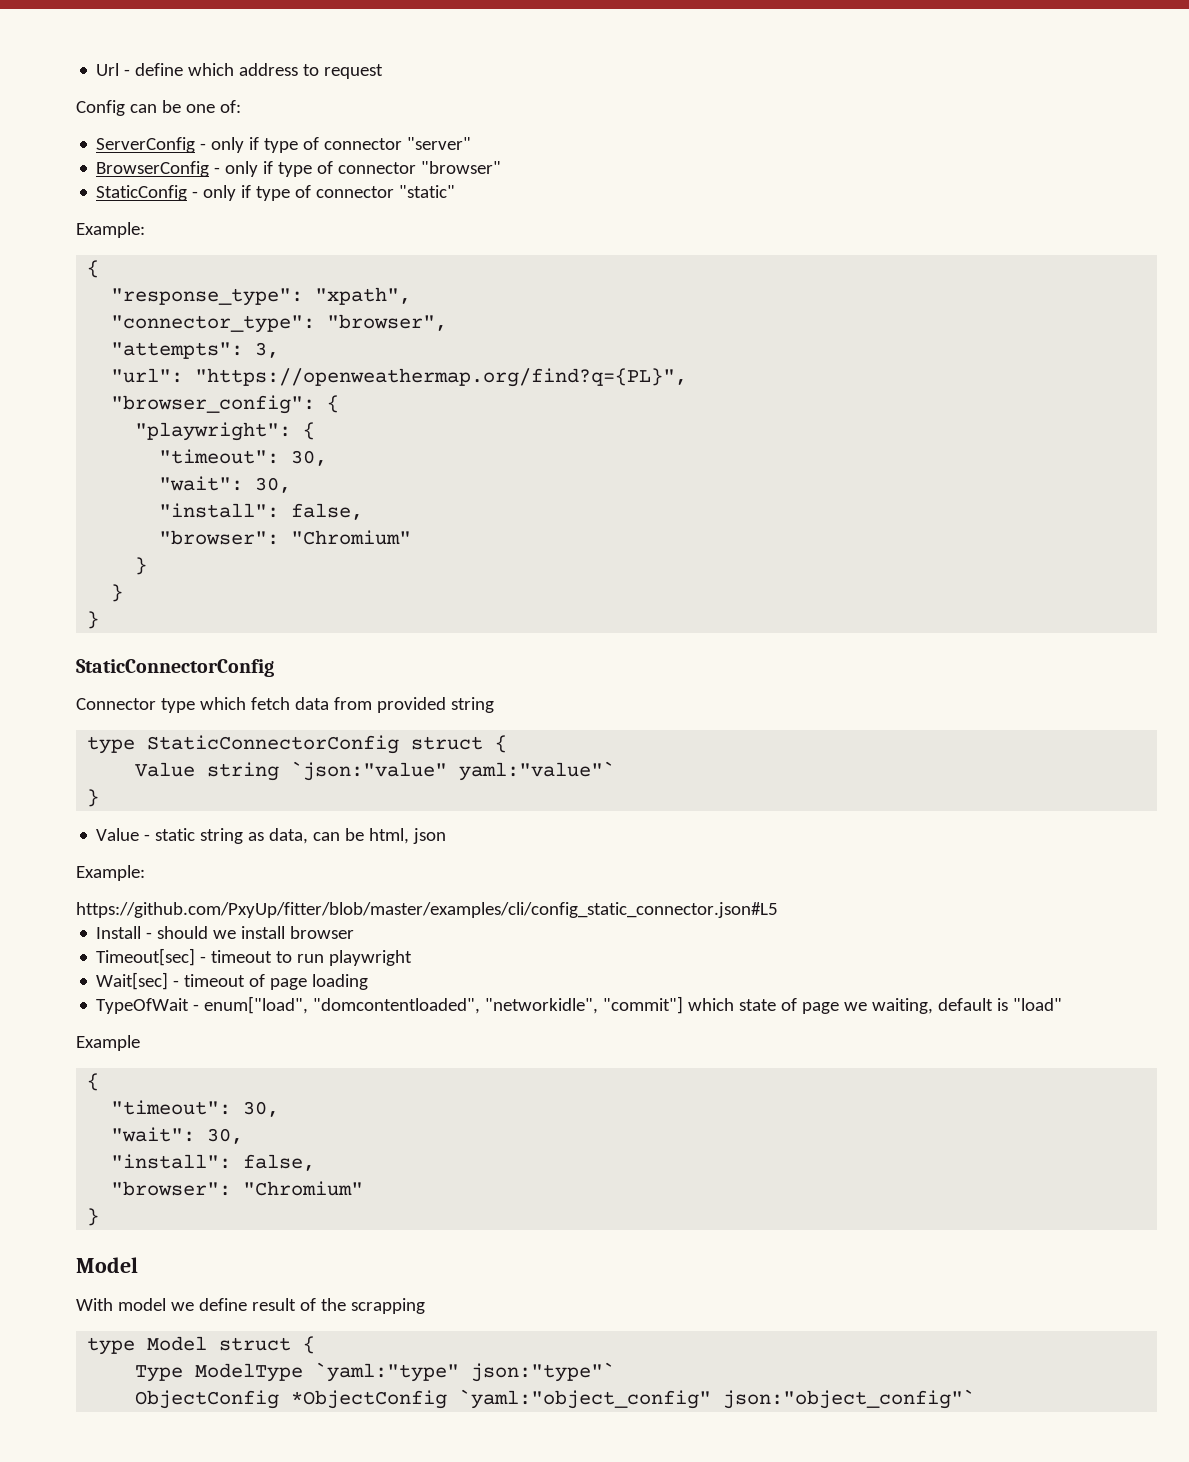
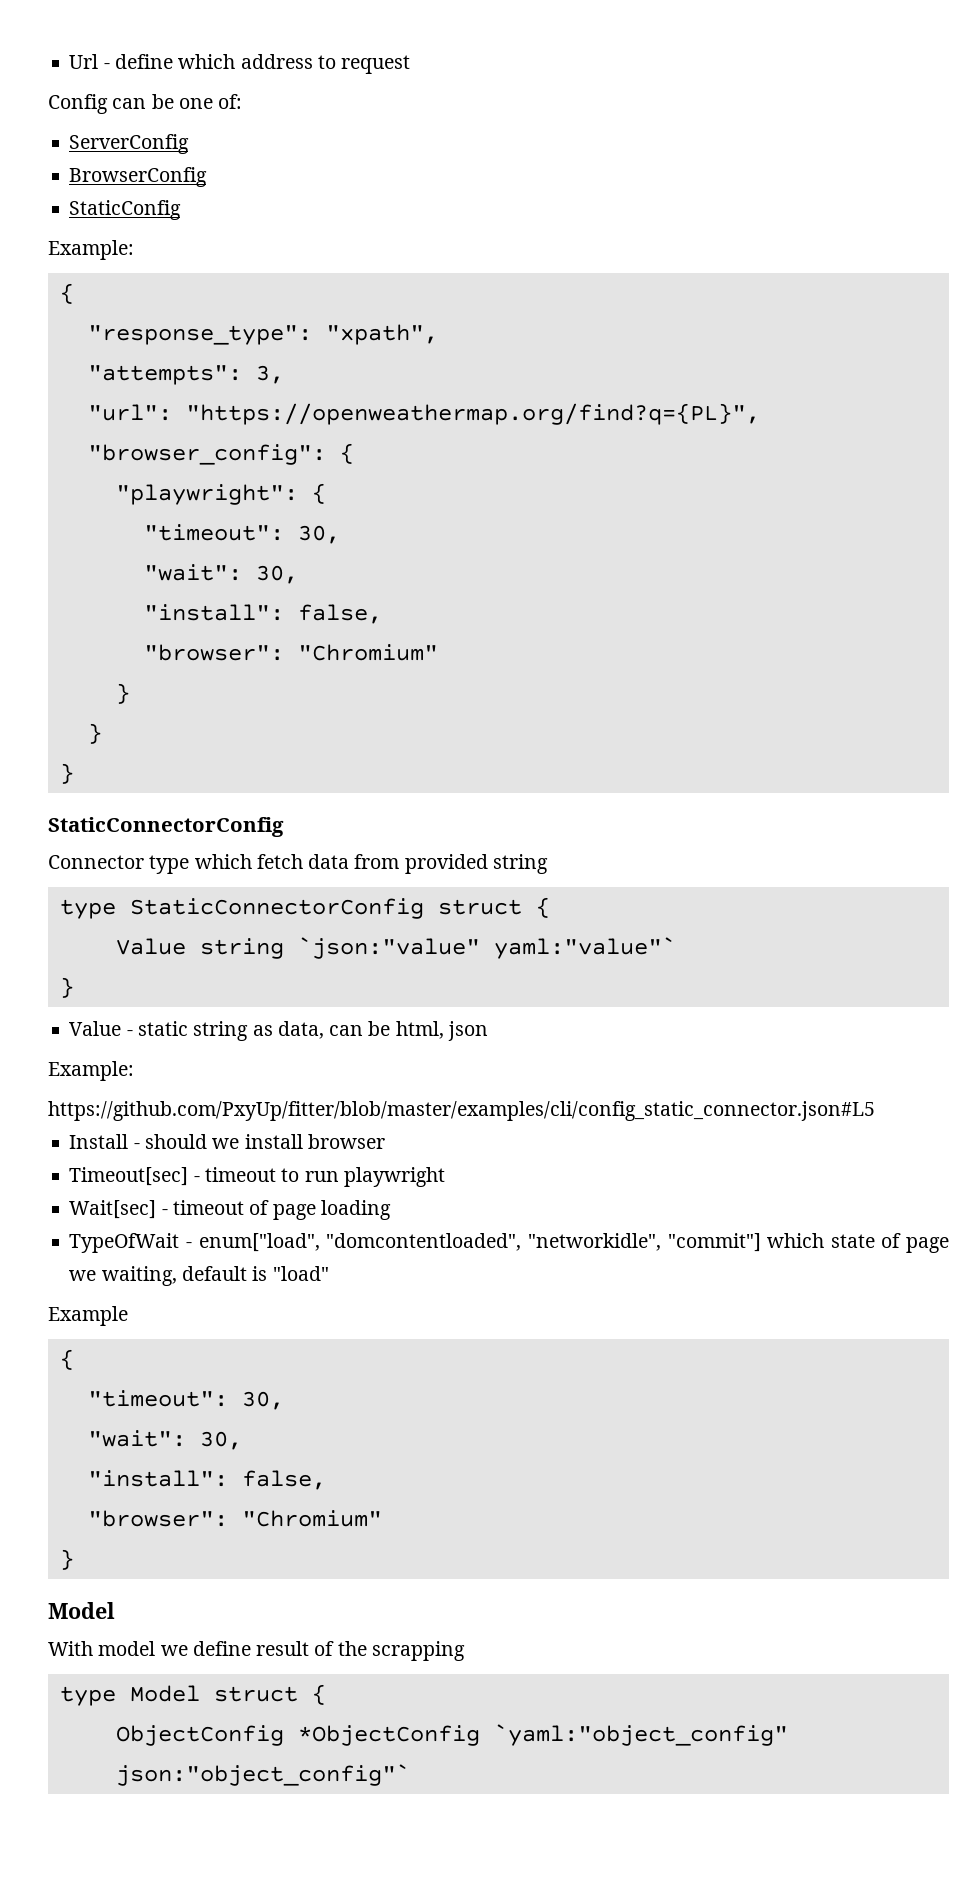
[200,137,472,153] [96,161,502,177] [96,185,456,201] - only if type of connector "server" // BrowserConfig - only if type of connector "browser" // StaticConfig - only if type of connector "static" -> [69,167,208,187] [69,200,182,220] // BrowserConfig // StaticConfig
[111,314,448,333] // "connector_type": "browser", -> (438, 334) none
[135,1362,616,1382] // Type ModelType `yaml:"type" json:"type"` -> (326, 1694) none

